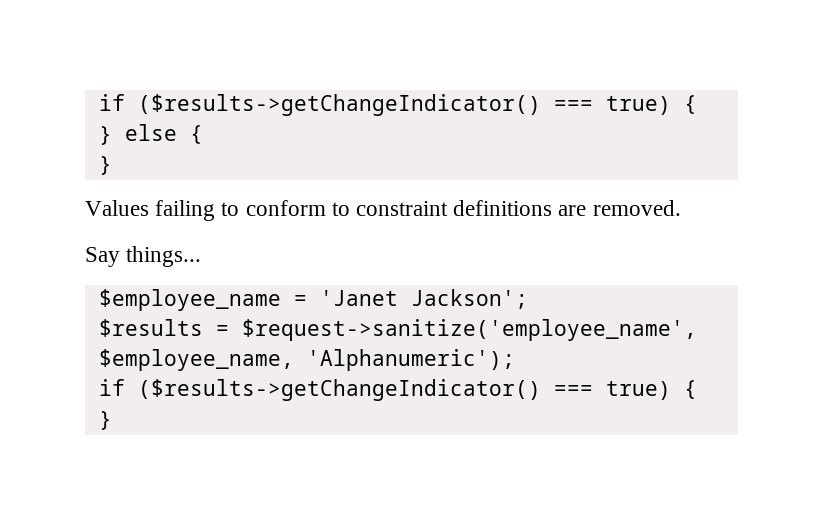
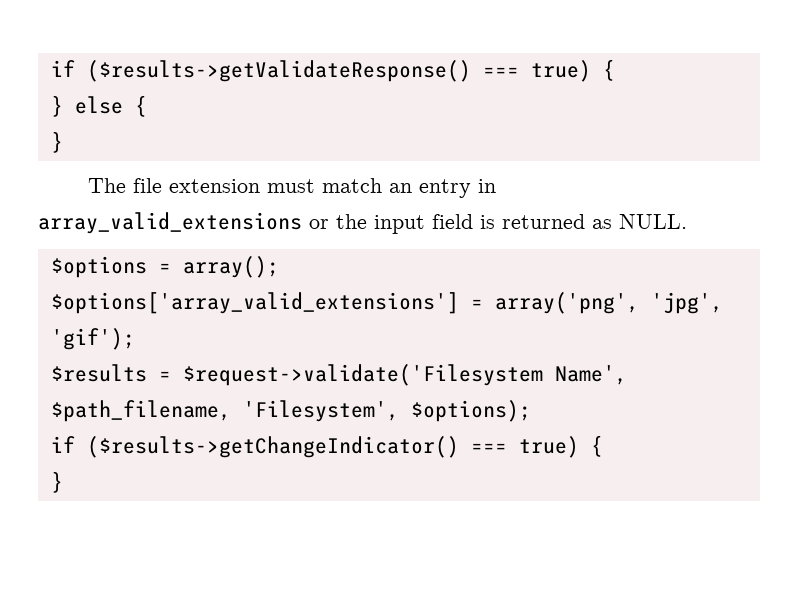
[98,94,541,116] if ($results->getChangeIndicator() -> [50,60,471,82] if ($results->getValidateResponse()
[85,200,681,221] [85,246,202,267] [98,289,528,311] [98,319,697,341] [98,349,515,371] Values failing to conform to constraint definitions are removed. // Say things... // $employee_name = 'Janet Jackson'; // $results = $request->sanitize('employee_name', $employee_name, 'Alphanumeric'); -> [87,178,496,198] [38,212,687,234] [50,256,279,278] [50,292,723,314] [50,328,135,350] [50,364,627,386] [50,400,531,422] The file extension must match an entry in array_valid_extensions or the input field is returned as NULL. // $options = array(); // $options['array_valid_extensions'] = array('png', 'jpg', 'gif'); // $results = $request->validate('Filesystem Name', $path_filename, 'Filesystem', $options);

